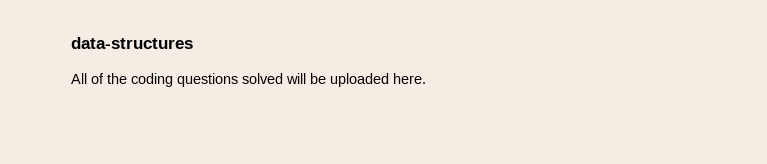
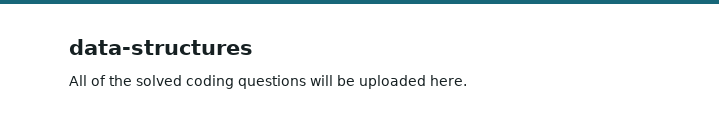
(127, 78) none -> [136,75,182,86] solved
[242,73,283,84] solved -> (306, 82) none

